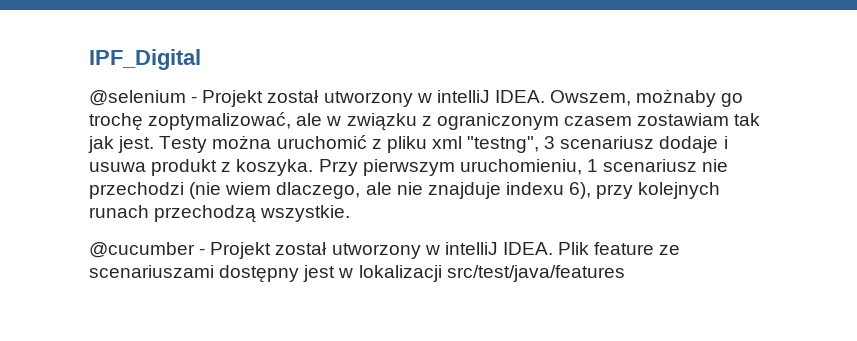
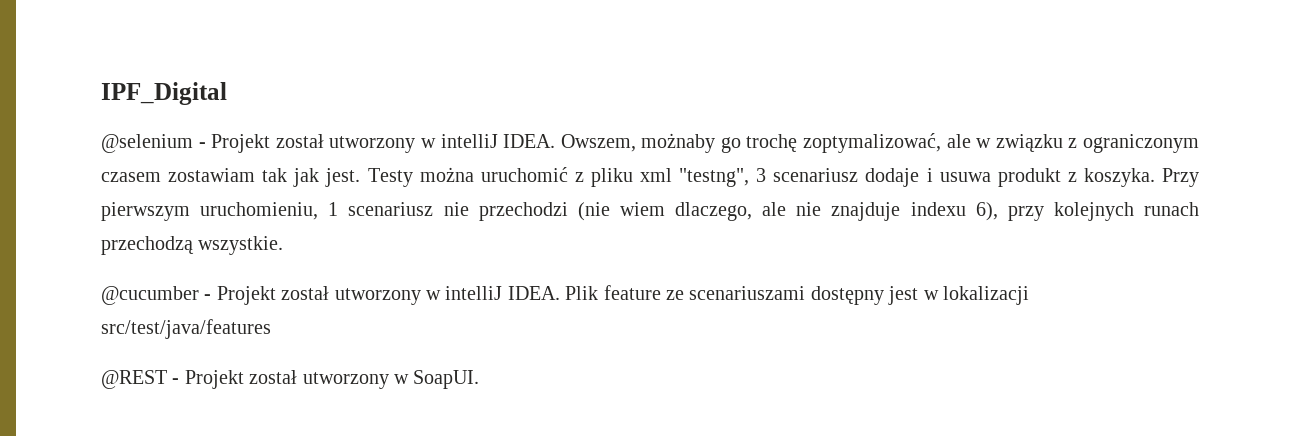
(625, 273) none -> [101,370,480,389] // @REST - Projekt został utworzony w SoapUI.

